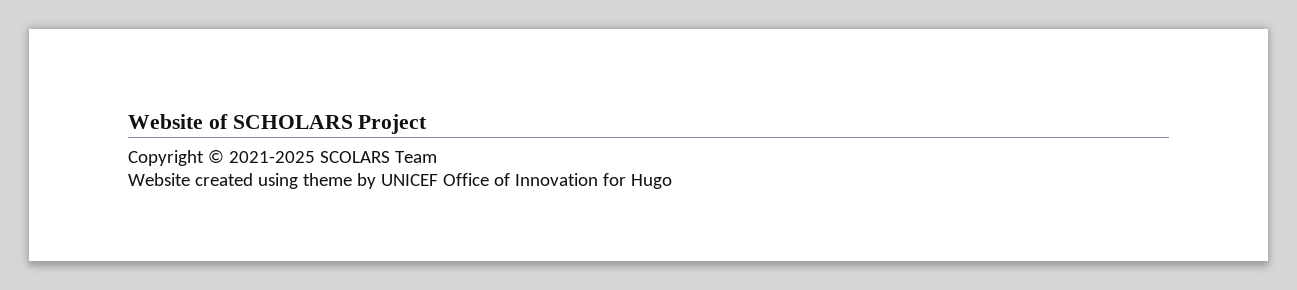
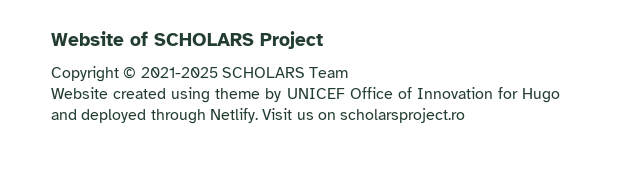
[319,151,390,163] SCOLARS -> [221,67,305,78] SCHOLARS
(672, 181) none -> [51,108,466,124] and deployed through Netlify. Visit us on scholarsproject.ro

